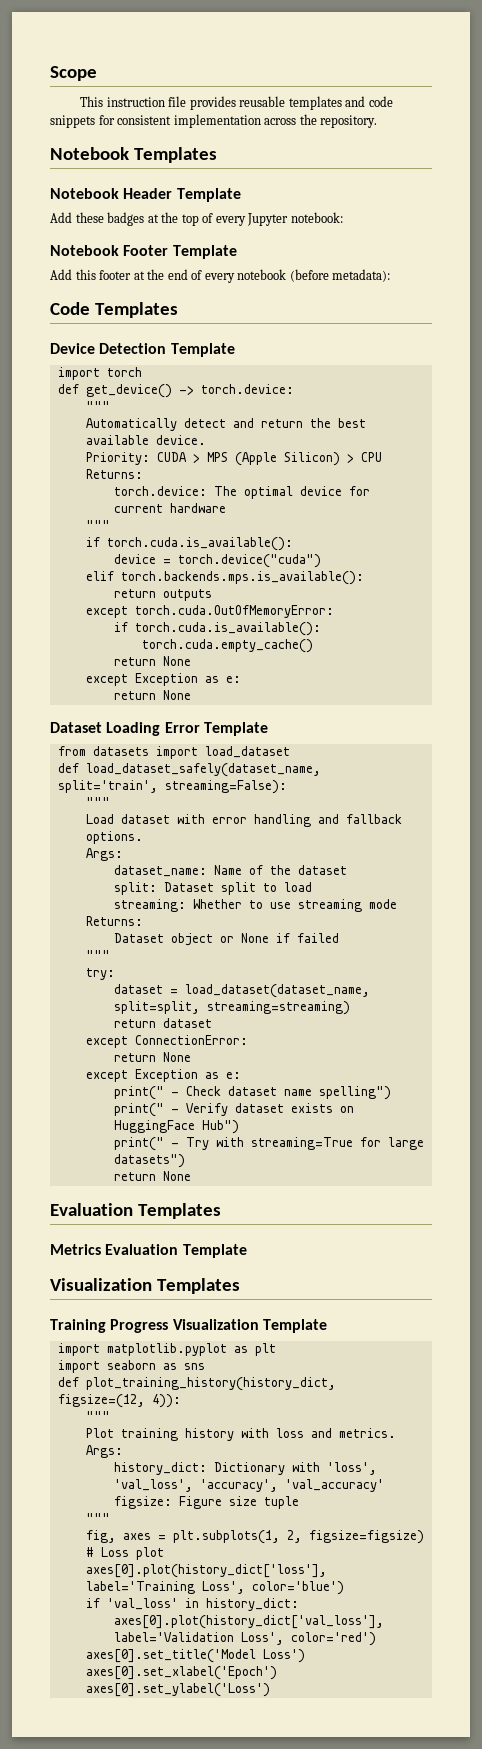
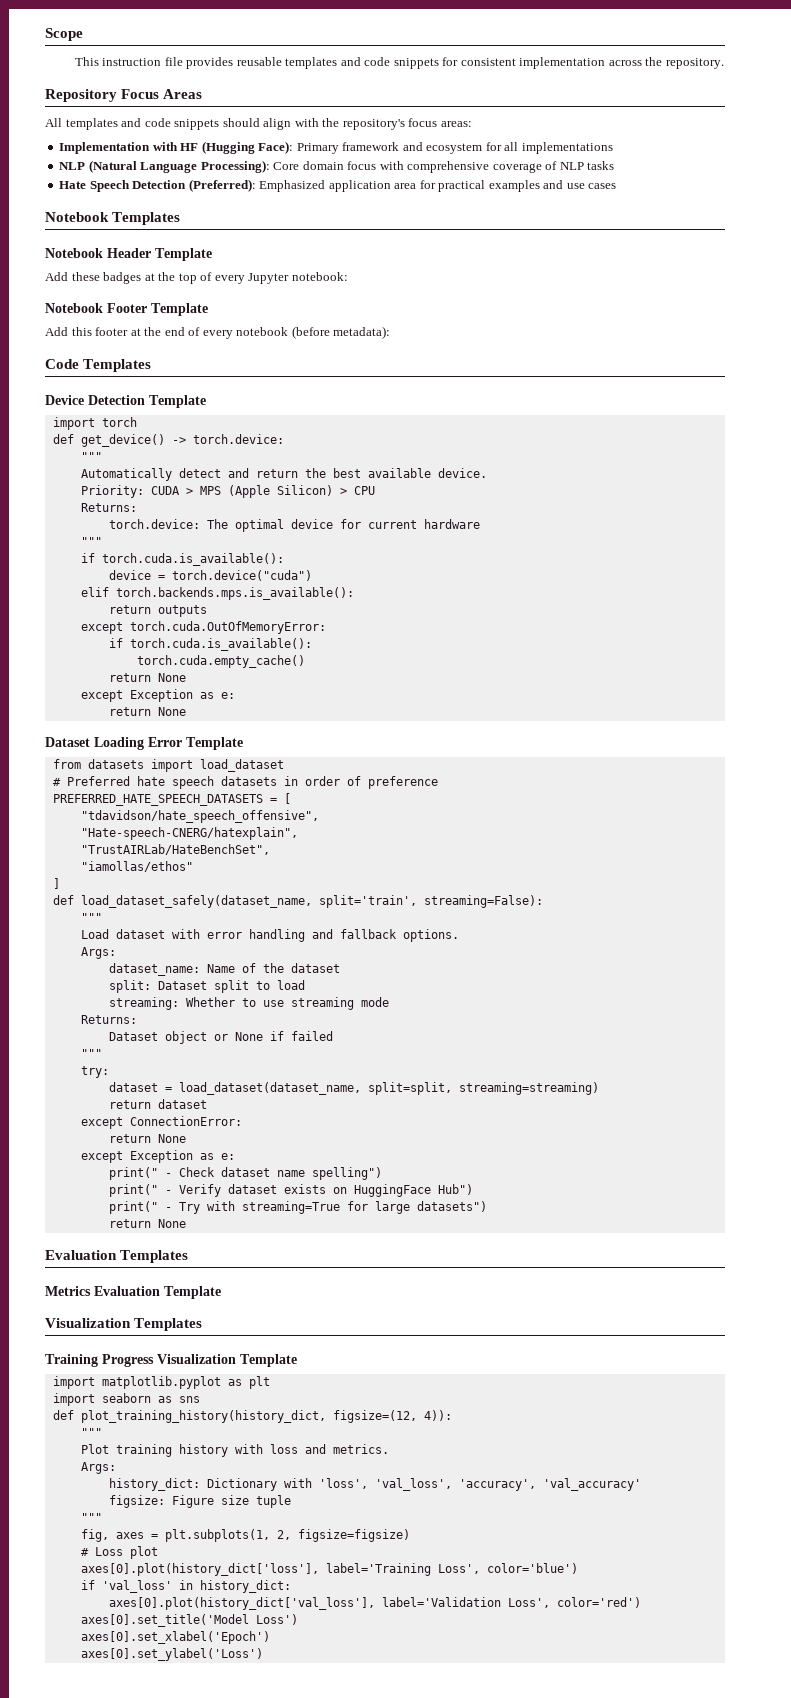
(378, 121) none -> [45,89,203,102] [45,118,472,130] [59,141,613,154] [59,160,615,173] [59,179,617,192] // Repository Focus Areas // All templates and code snippets should align with the repository's focus areas: // Implementation with HF (Hugging Face): Primary framework and ecosystem for all implementations // NLP (Natural Language Processing): Core domain focus with comprehensive coverage of NLP tasks // Hate Speech Detection (Preferred): Emphasized application area for practical examples and use cases
(290, 752) none -> [52,776,438,789] [52,793,291,806] [80,810,319,823] [80,827,298,840] [80,844,270,855] [80,861,193,872] [52,878,60,889] // # Preferred hate speech datasets in order of preference // PREFERRED_HATE_SPEECH_DATASETS = [ // "tdavidson/hate_speech_offensive", // "Hate-speech-CNERG/hatexplain", // "TrustAIRLab/HateBenchSet", // "iamollas/ethos" // ]

